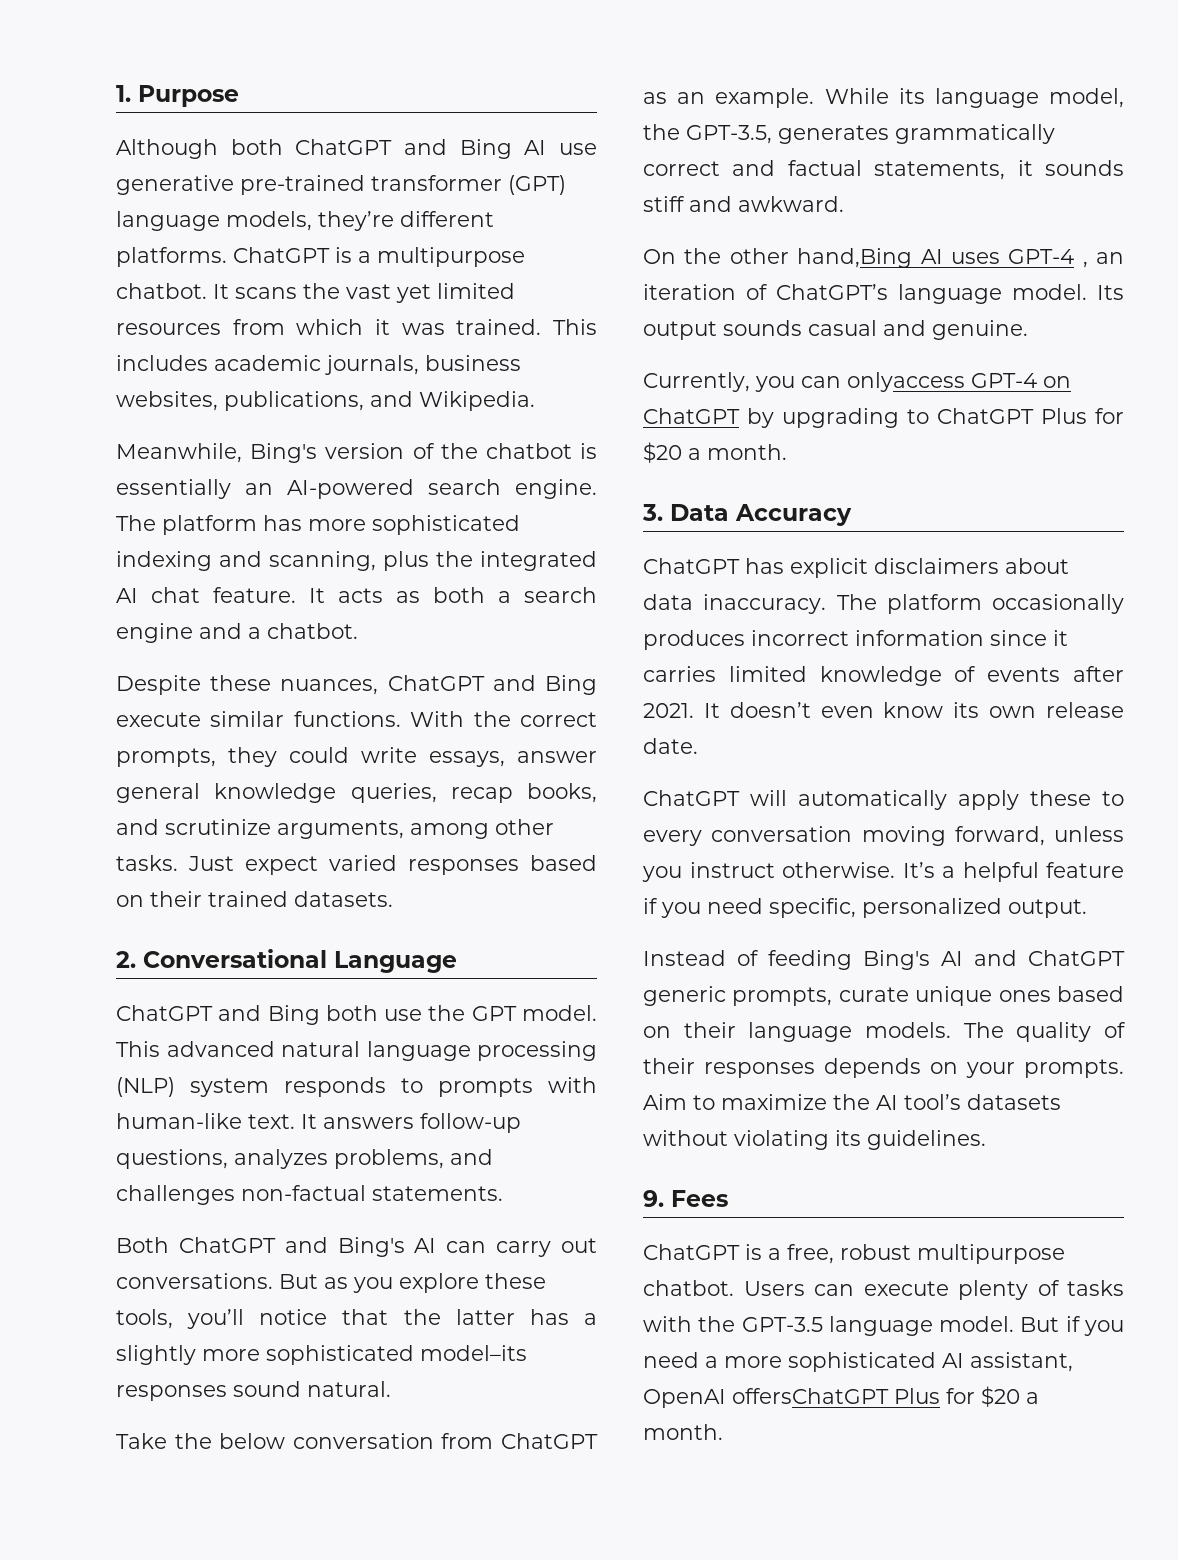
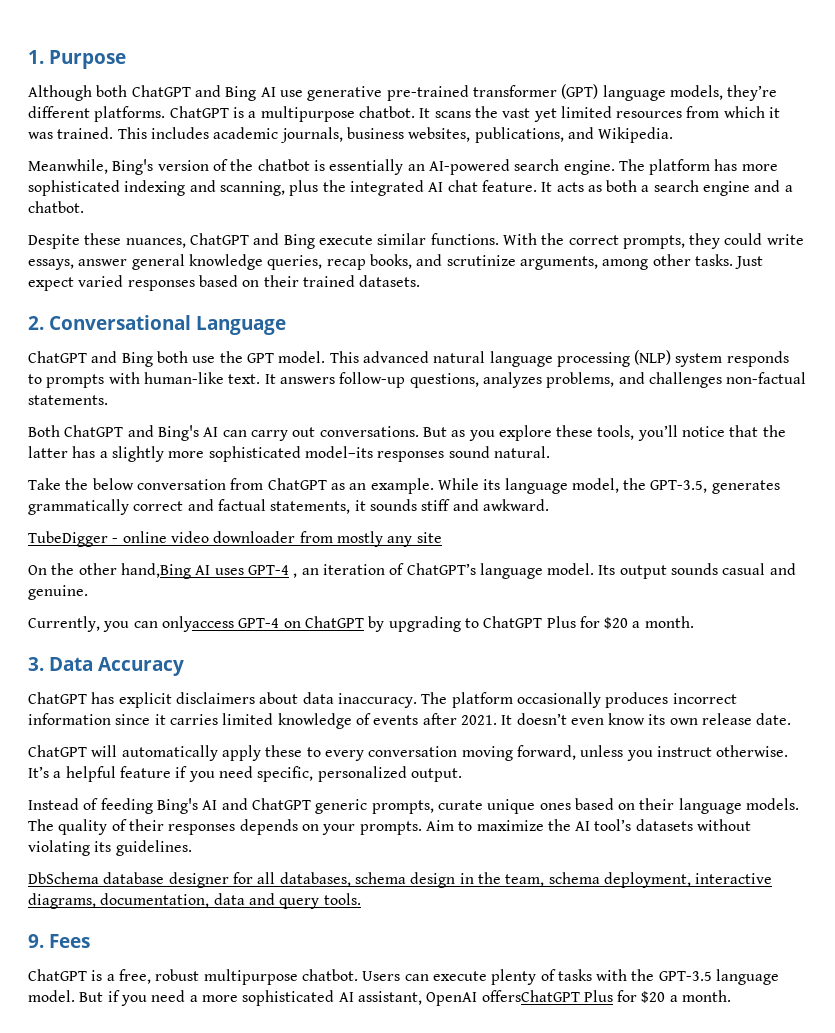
(844, 204) none -> [28,531,442,547] // TubeDigger - online video downloader from mostly any site
(986, 1140) none -> [28,872,773,888] [28,893,361,909] // DbSchema database designer for all databases, schema design in the team, schema deployment, interactive diagrams, documentation, data and query tools.

